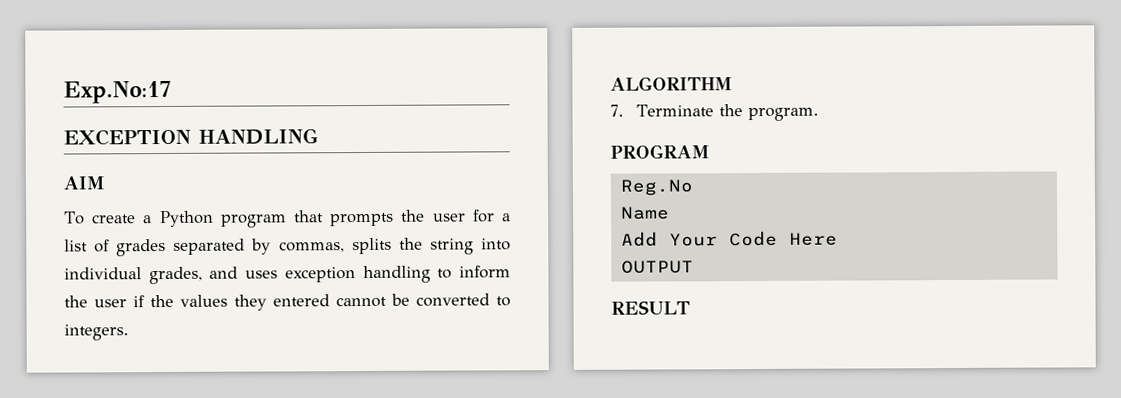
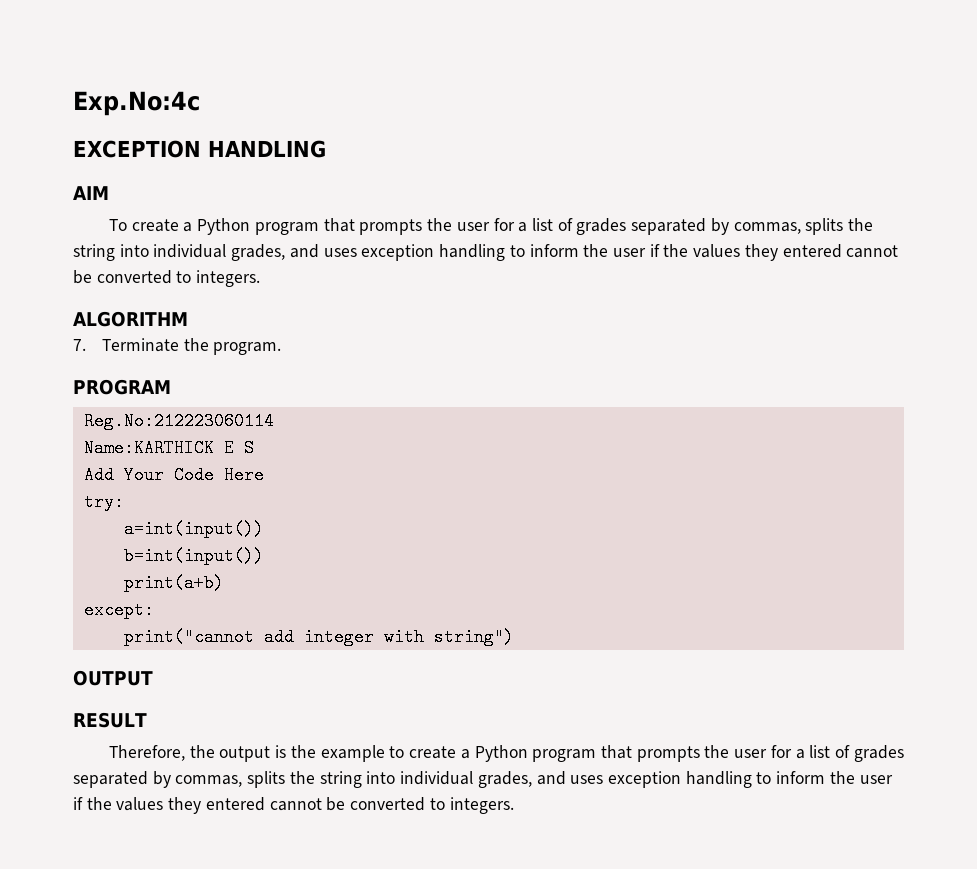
[63,80,171,104] Exp.No:17 -> [73,91,200,116] Exp.No:4c
[619,179,693,196] [620,206,670,220] Reg.No // Name -> [83,412,274,430] [83,439,254,457] Reg.No:212223060114 // Name:KARTHICK E S
[620,260,694,274] [611,300,690,315] OUTPUT // RESULT -> [83,493,124,511] [123,520,264,538] [123,547,264,565] [123,574,224,592] [83,601,154,619] [123,628,514,646] [73,670,153,686] [73,712,147,728] [108,745,904,762] [73,771,893,788] [73,797,514,814] try: // a=int(input()) // b=int(input()) // print(a+b) // except: // print("cannot add integer with string") // OUTPUT // RESULT // Therefore, the output is the example to create a Python program that prompts the user for a list of grades separated by commas, splits the string into individual grades, and uses exception handling to inform the user if the values they entered cannot be converted to integers.

